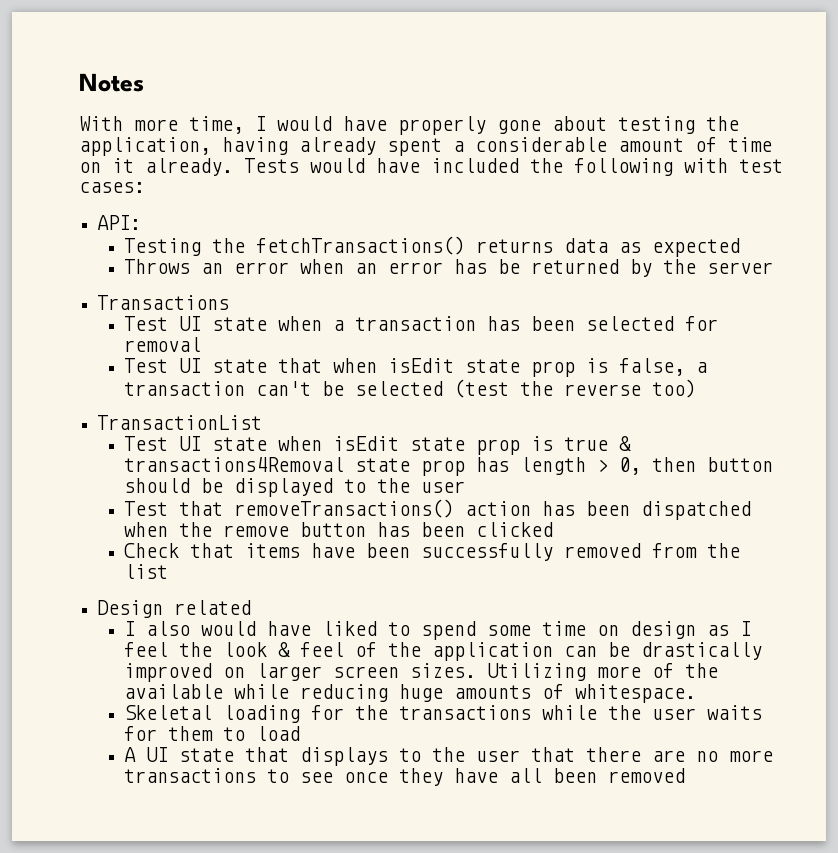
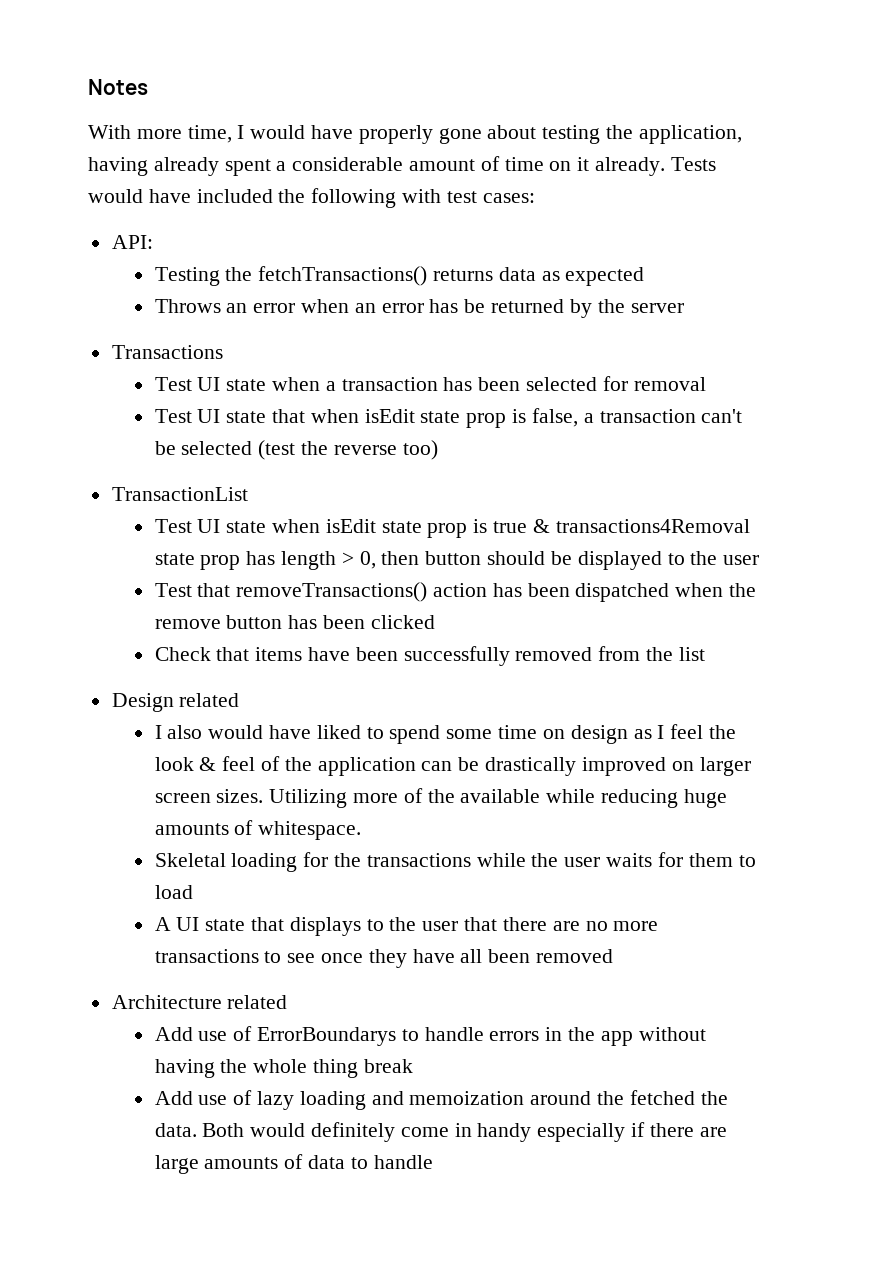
(685, 775) none -> [111,995,288,1009] [154,1026,706,1046] [154,1059,413,1078] [154,1090,728,1110] [154,1122,727,1142] [154,1154,433,1174] // Architecture related // Add use of ErrorBoundarys to handle errors in the app without having the whole thing break // Add use of lazy loading and memoization around the fetched the data. Both would definitely come in handy especially if there are large amounts of data to handle

